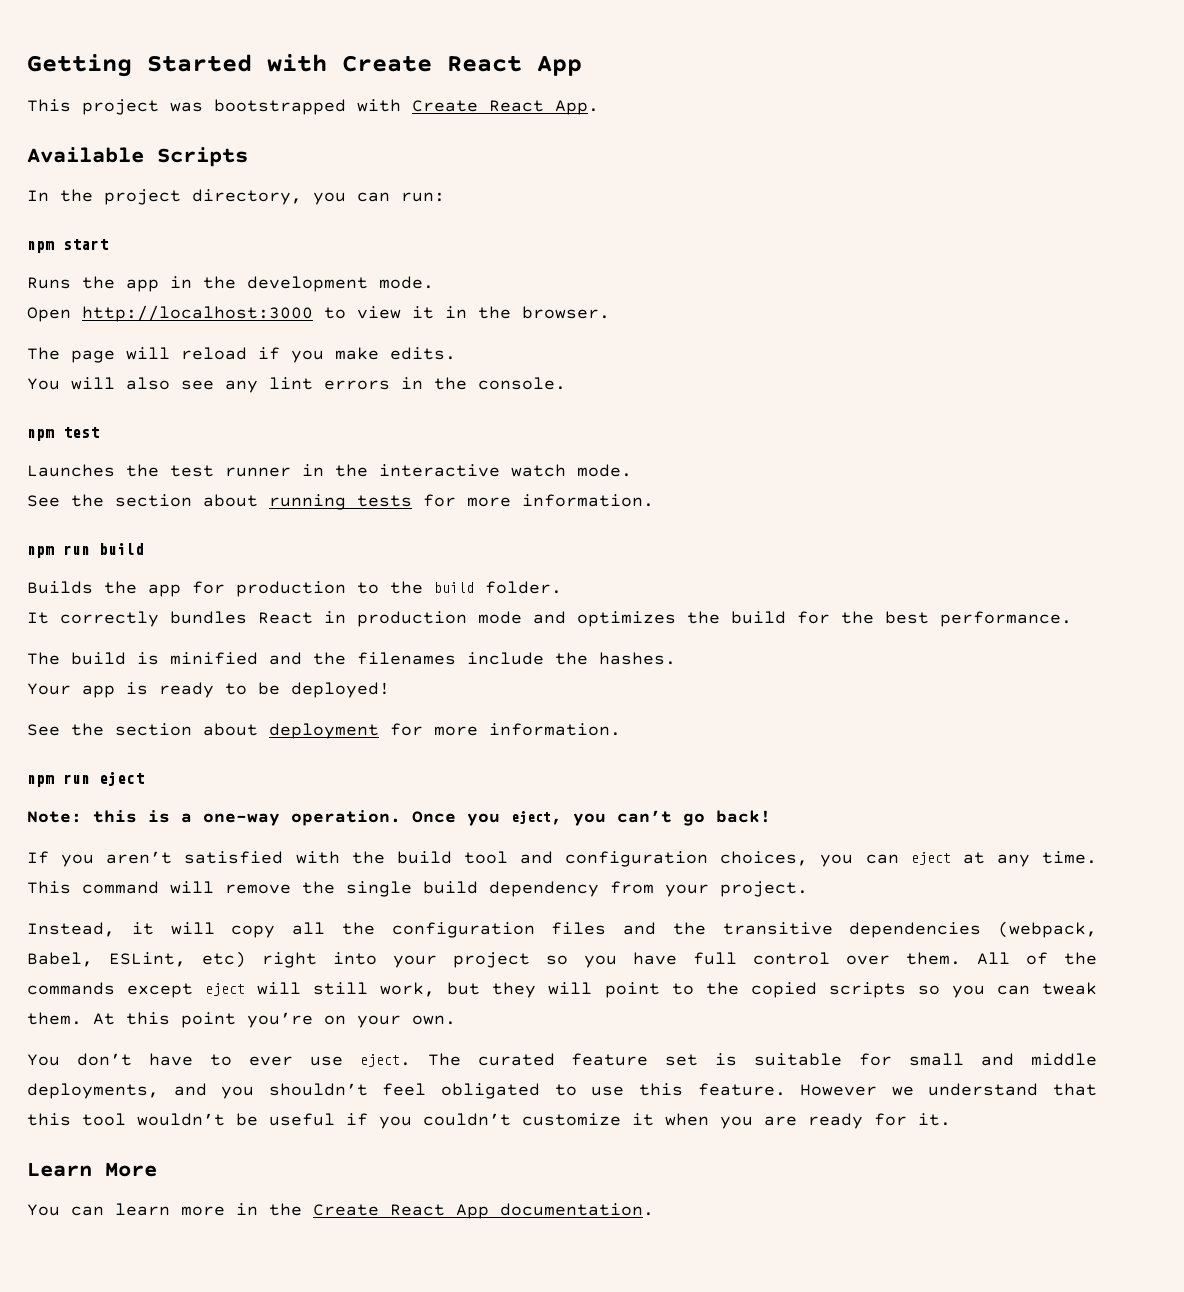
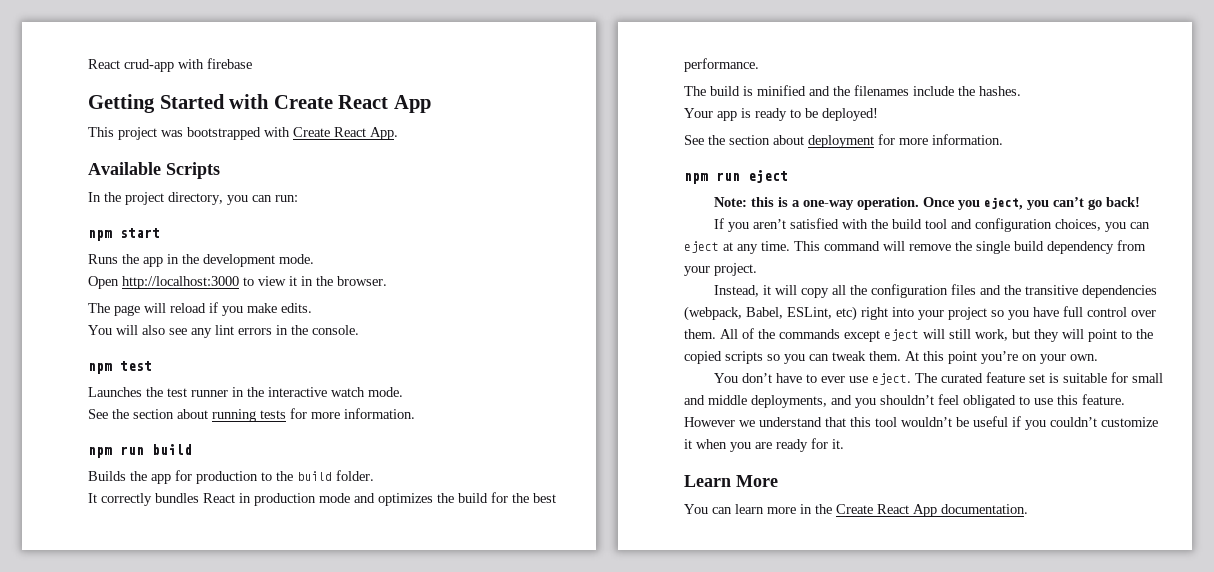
(27, 65) none -> [88,58,252,72] React crud-app with firebase //

